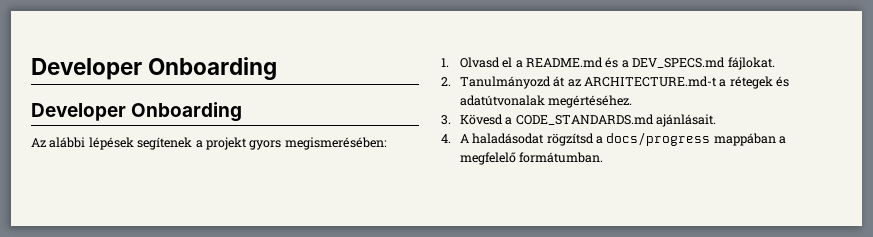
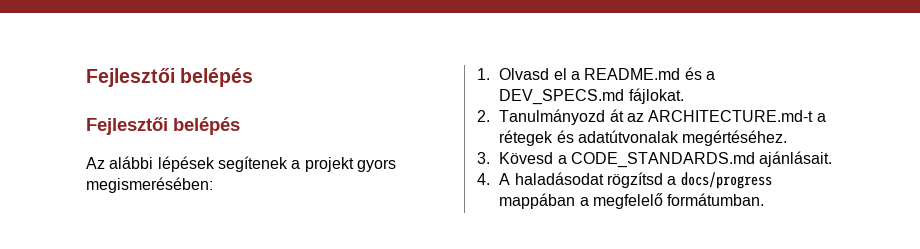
[31,57,278,80] [31,102,243,122] Developer Onboarding // Developer Onboarding -> [86,68,254,87] [86,117,240,135] Fejlesztői belépés // Fejlesztői belépés

